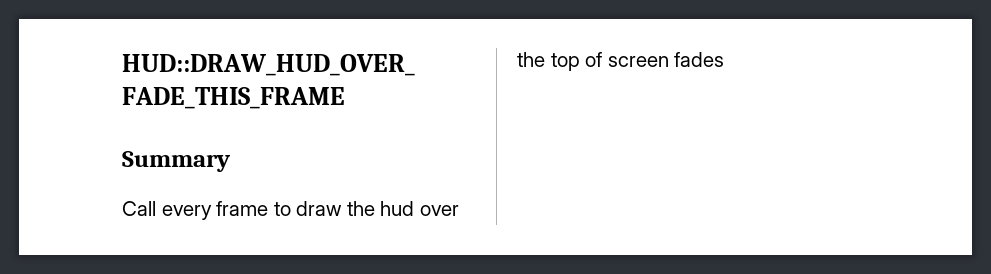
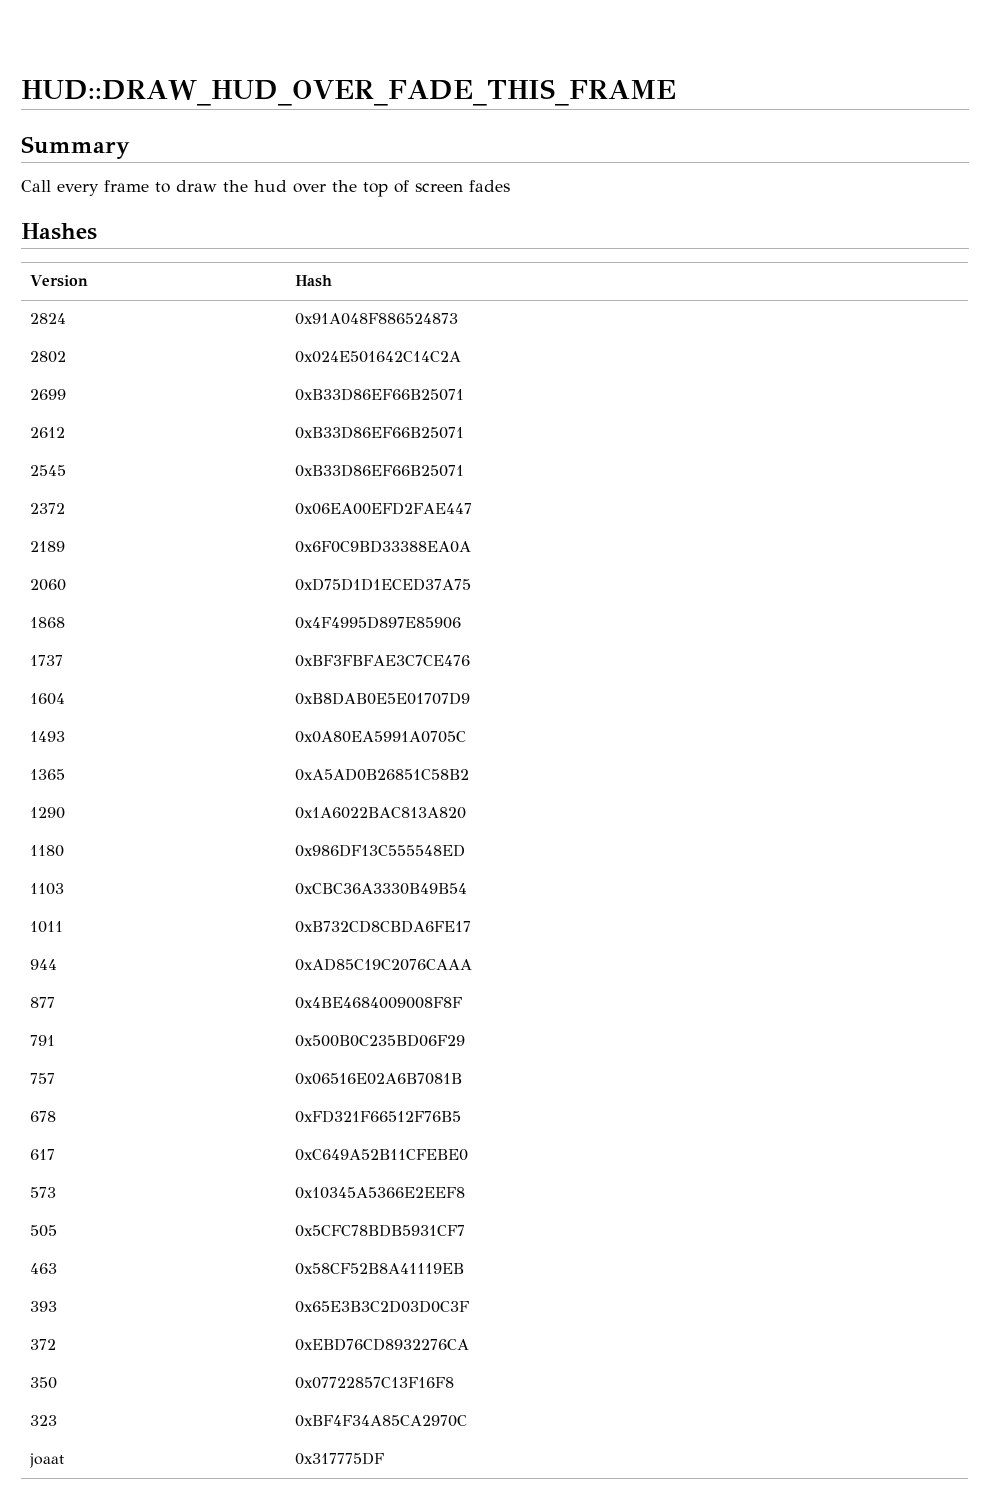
(725, 59) none -> [21,223,97,240] [29,275,88,287] [294,275,332,287] [29,313,66,324] [294,313,458,325] [29,351,66,363] [294,351,461,363] [29,389,66,400] [294,388,464,401] [29,427,65,438] [294,426,464,439] [29,465,66,476] [294,464,464,477] [29,503,65,514] [294,502,472,515] [29,541,65,552] [294,540,471,553] [29,579,66,591] [294,578,471,591] [29,617,65,628] [294,616,461,629] [29,655,63,666] [294,655,470,667] [29,693,65,705] [294,692,470,705] [29,731,65,742] [294,731,466,743] [29,769,65,780] [294,768,469,781] [29,807,65,819] [294,807,466,819] [29,845,64,857] [294,844,465,857] [29,883,64,895] [294,883,467,895] [29,921,63,933] [294,920,471,933] [29,959,57,970] [294,958,472,971] [29,997,55,1008] [294,997,462,1009] [29,1035,55,1046] [294,1034,465,1047] [29,1073,55,1084] [294,1073,462,1085] [29,1111,56,1122] [294,1110,461,1123] [29,1149,55,1160] [294,1149,468,1161] [29,1187,56,1198] [294,1187,465,1199] [29,1225,57,1237] [294,1224,465,1237] [29,1263,57,1274] [294,1263,464,1275] [29,1301,57,1312] [294,1300,469,1313] [29,1339,56,1350] [294,1338,469,1351] [29,1377,57,1389] [294,1377,454,1389] [29,1415,57,1426] [294,1415,467,1427] [28,1453,64,1468] [294,1452,384,1465] // Hashes // Version | Hash // 2824 | 0x91A048F886524873 // 2802 | 0x024E501642C14C2A // 2699 | 0xB33D86EF66B25071 // 2612 | 0xB33D86EF66B25071 // 2545 | 0xB33D86EF66B25071 // 2372 | 0x06EA00EFD2FAE447 // 2189 | 0x6F0C9BD33388EA0A // 2060 | 0xD75D1D1ECED37A75 // 1868 | 0x4F4995D897E85906 // 1737 | 0xBF3FBFAE3C7CE476 // 1604 | 0xB8DAB0E5E01707D9 // 1493 | 0x0A80EA5991A0705C // 1365 | 0xA5AD0B26851C58B2 // 1290 | 0x1A6022BAC813A820 // 1180 | 0x986DF13C555548ED // 1103 | 0xCBC36A3330B49B54 // 1011 | 0xB732CD8CBDA6FE17 // 944 | 0xAD85C19C2076CAAA // 877 | 0x4BE4684009008F8F // 791 | 0x500B0C235BD06F29 // 757 | 0x06516E02A6B7081B // 678 | 0xFD321F66512F76B5 // 617 | 0xC649A52B11CFEBE0 // 573 | 0x10345A5366E2EEF8 // 505 | 0x5CFC78BDB5931CF7 // 463 | 0x58CF52B8A41119EB // 393 | 0x65E3B3C2D03D0C3F // 372 | 0xEBD76CD8932276CA // 350 | 0x07722857C13F16F8 // 323 | 0xBF4F34A85CA2970C // joaat | 0x317775DF

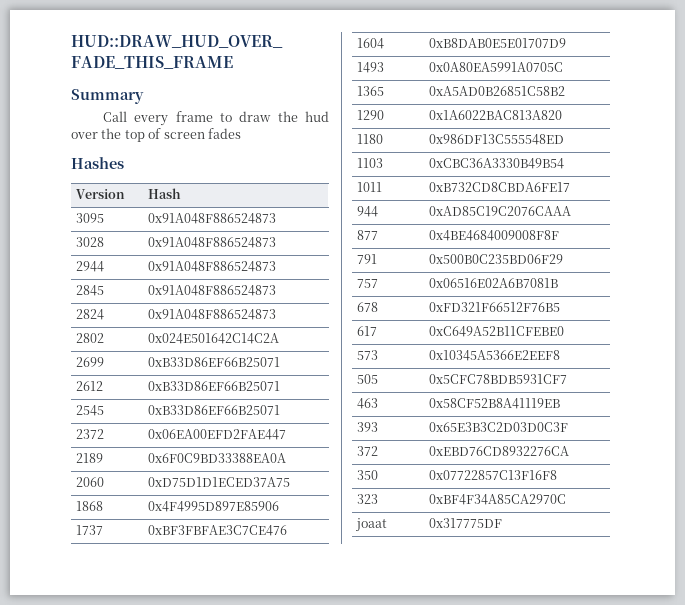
(332, 281) none -> [76,213,105,223] [148,213,277,224] [76,237,105,247] [148,237,277,248] [76,261,105,272] [148,261,277,272] [76,285,105,296] [148,285,277,296] // 3095 | 0x91A048F886524873 // 3028 | 0x91A048F886524873 // 2944 | 0x91A048F886524873 // 2845 | 0x91A048F886524873

